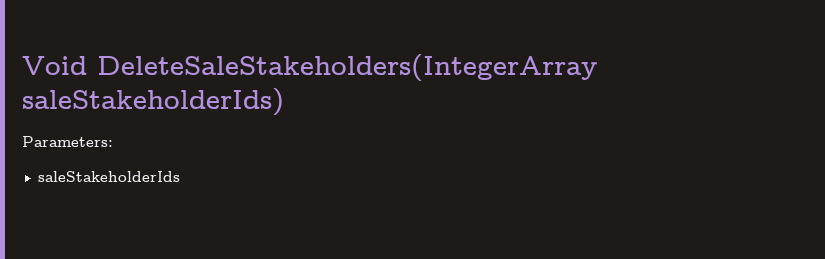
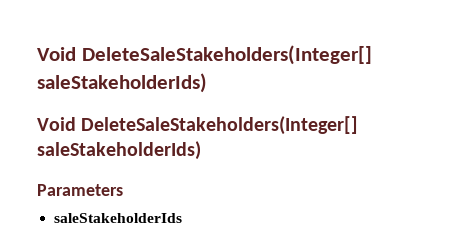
[22,54,598,81] [22,88,284,116] [22,136,113,147] Void DeleteSaleStakeholders(IntegerArray saleStakeholderIds) // Parameters: -> [37,45,372,65] [37,73,207,93] [37,116,359,135] [37,141,201,160] [37,184,123,196] Void DeleteSaleStakeholders(Integer[] saleStakeholderIds) // Void DeleteSaleStakeholders(Integer[] saleStakeholderIds) // Parameters

